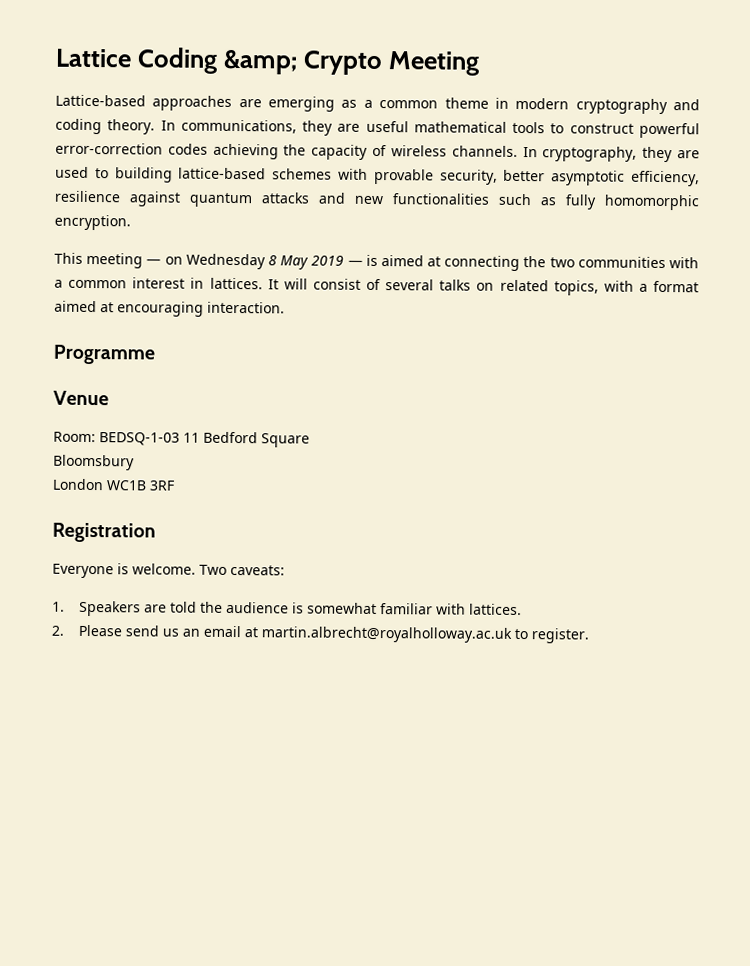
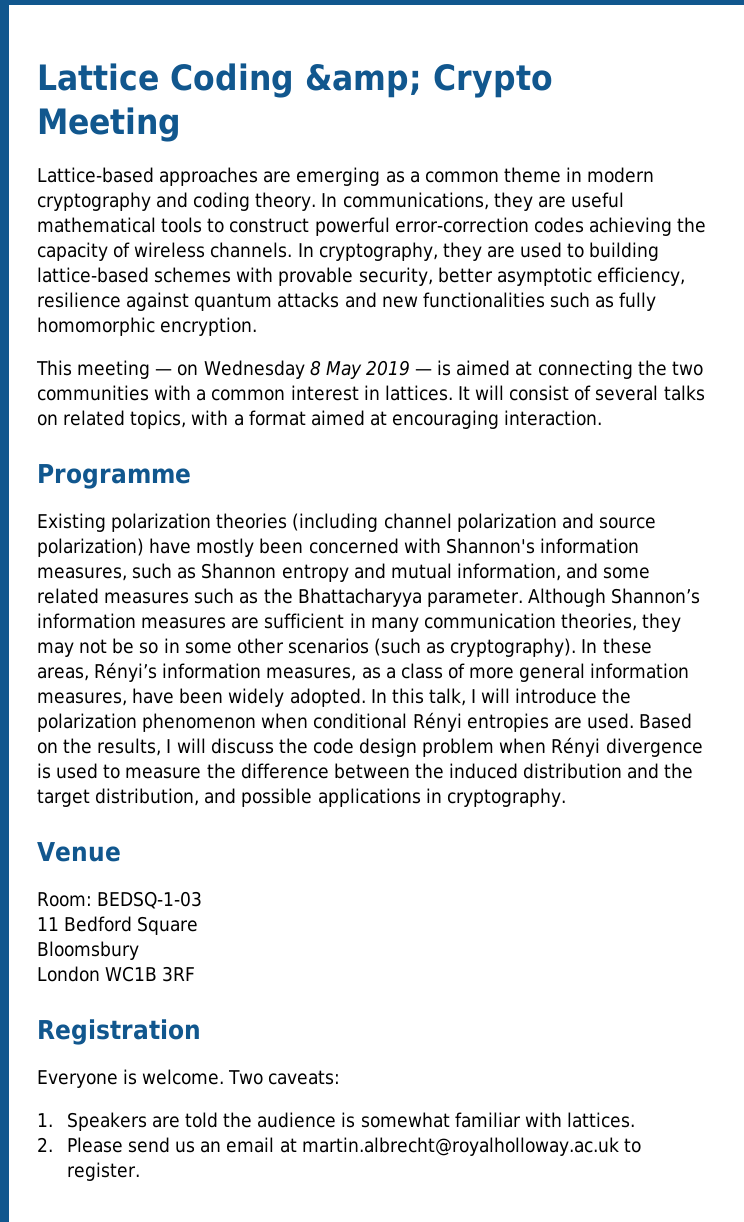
(155, 354) none -> [37,513,656,532] [37,538,639,557] [37,563,651,582] [37,588,701,607] [37,613,682,632] [37,638,652,657] [37,662,690,682] [37,688,632,707] [37,712,693,732] [37,737,703,757] [37,763,694,779] [37,788,566,807] // Existing polarization theories (including channel polarization and source polarization) have mostly been concerned with Shannon's information measures, such as Shannon entropy and mutual information, and some related measures such as the Bhattacharyya parameter. Although Shannon’s information measures are sufficient in many communication theories, they may not be so in some other scenarios (such as cryptography). In these areas, Rényi’s information measures, as a class of more general information measures, have been widely adopted. In this talk, I will introduce the polarization phenomenon when conditional Rényi entropies are used. Based on the results, I will discuss the code design problem when Rényi divergence is used to measure the difference between the induced distribution and the target distribution, and possible applications in cryptography.
(180, 439) none -> (203, 900) //

